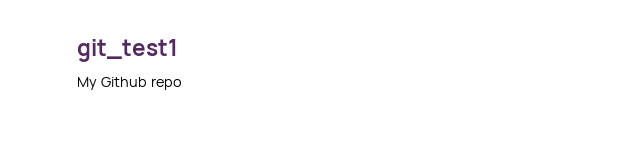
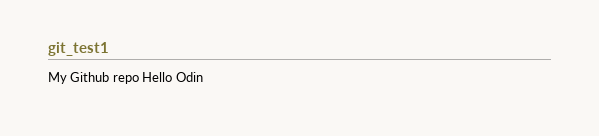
(182, 84) none -> [142,72,203,82] Hello Odin

